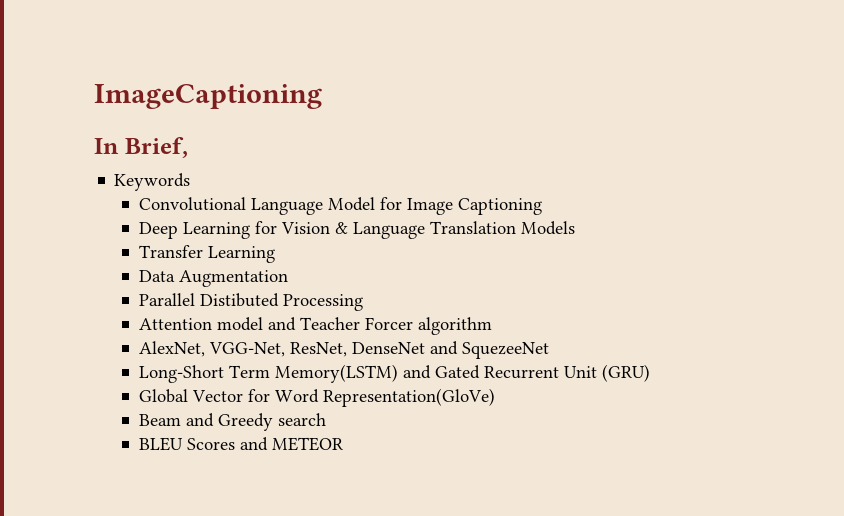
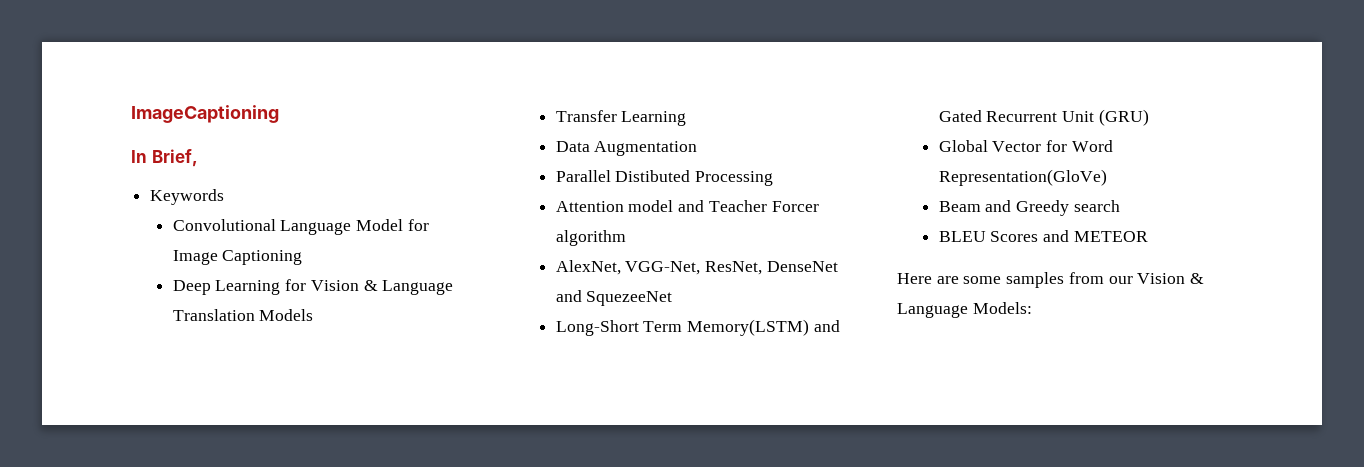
(344, 444) none -> [897,272,1205,288] [897,302,1032,318] // Here are some samples from our Vision & Language Models:

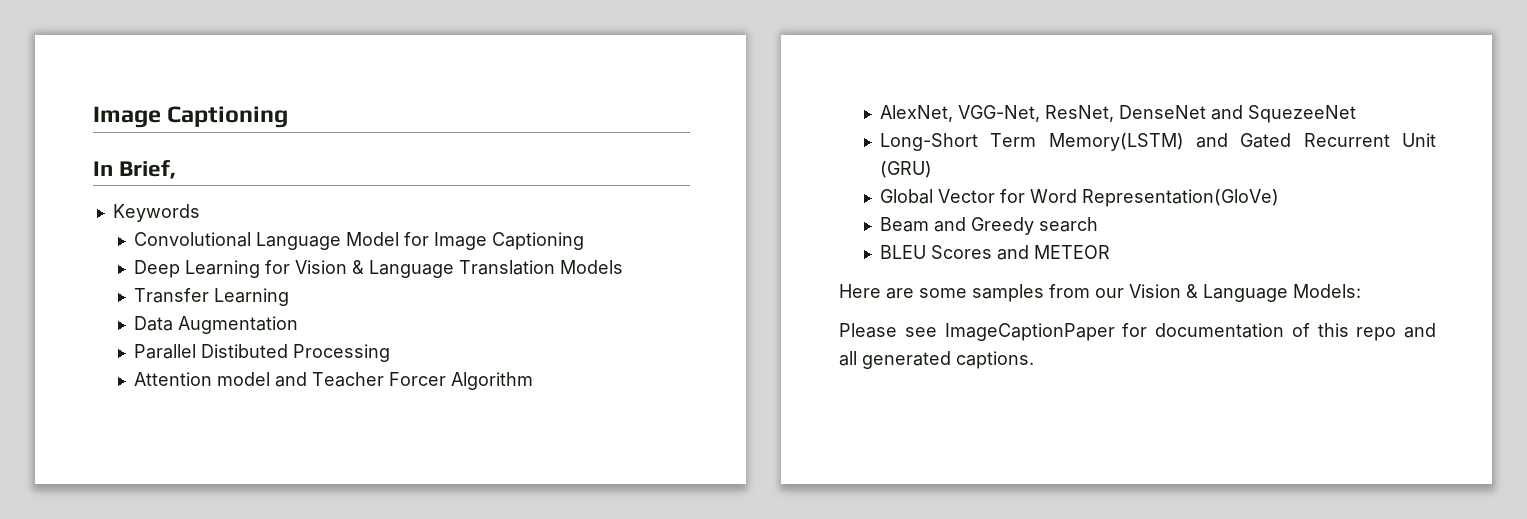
[131,105,279,123] ImageCaptioning -> [93,106,289,128] Image Captioning
[555,230,626,246] algorithm -> [451,372,534,390] Algorithm
(1032, 308) none -> [839,323,1436,341] [839,351,1034,369] // Please see ImageCaptionPaper for documentation of this repo and all generated captions.

